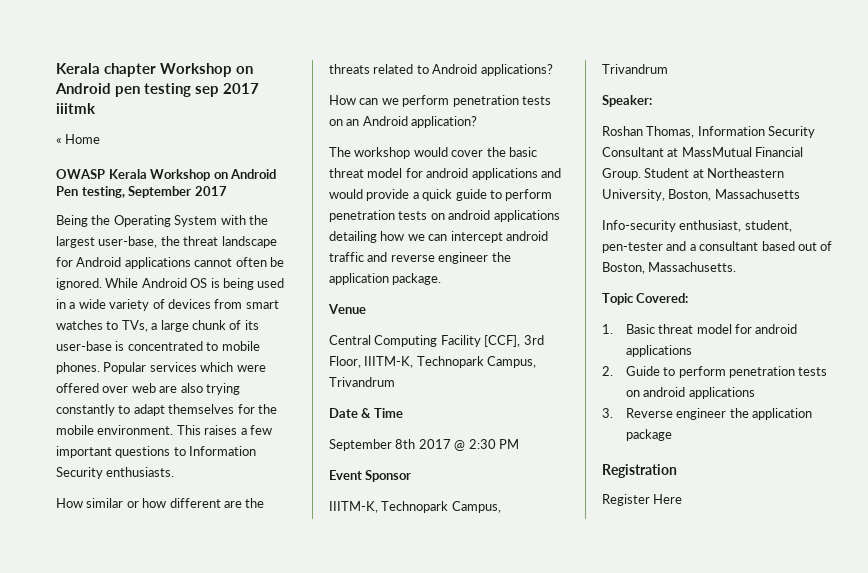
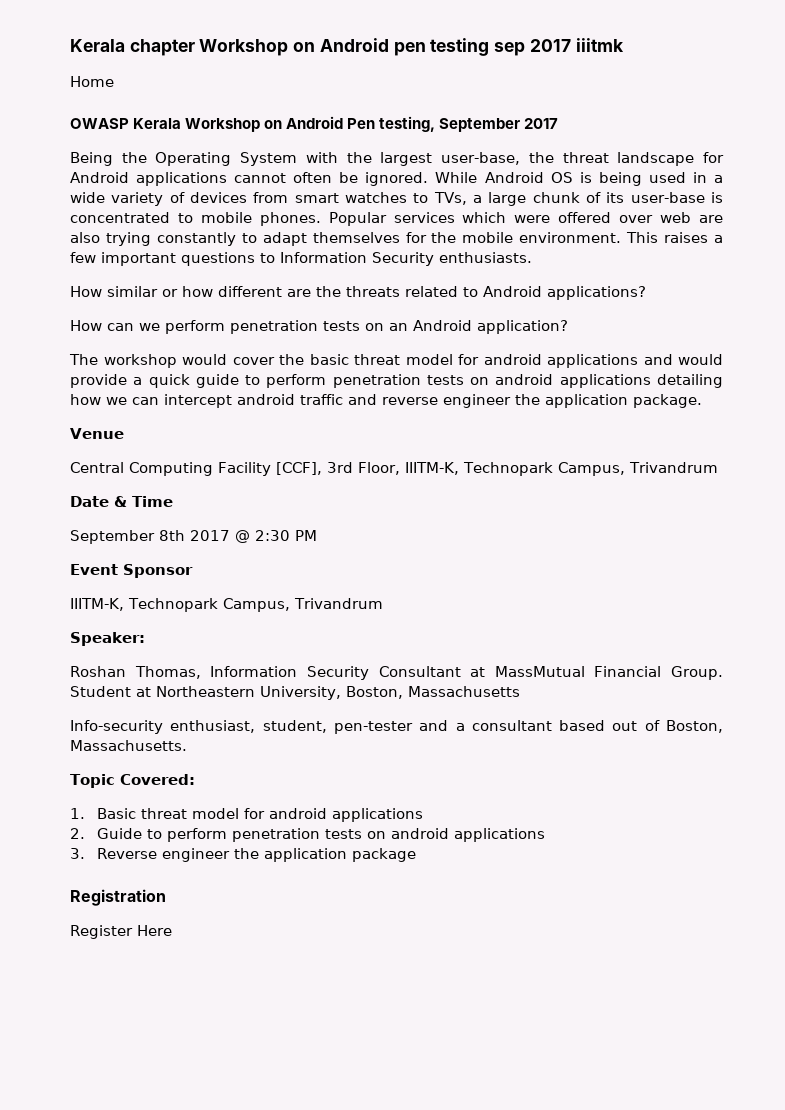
[56,137,62,144] « -> (624, 45) none

